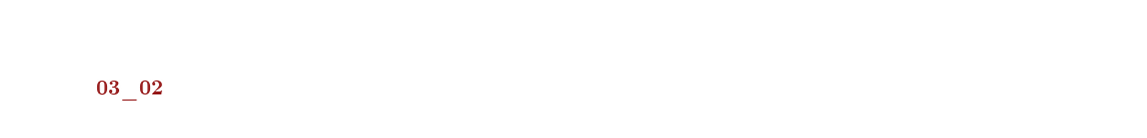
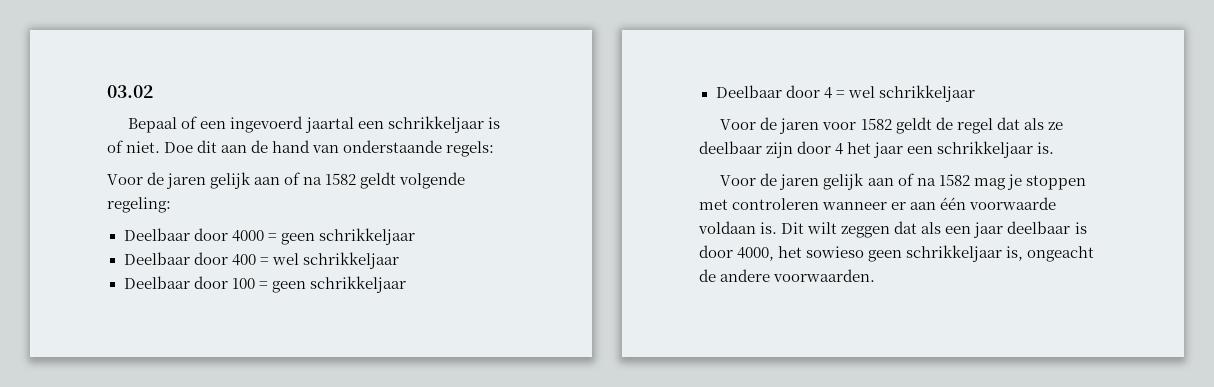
[96,80,164,101] 03_02 -> [107,85,153,98] [128,116,500,133] [107,140,495,157] [107,172,466,189] [107,197,171,213] [123,228,415,245] [123,252,399,269] [123,276,406,293] [715,85,975,102] [720,117,1063,134] [699,141,1055,158] [720,173,1086,190] [699,197,1057,210] [698,221,1087,238] [699,245,1095,262] [699,269,876,282] 03.02 // Bepaal of een ingevoerd jaartal een schrikkeljaar is of niet. Doe dit aan de hand van onderstaande regels: // Voor de jaren gelijk aan of na 1582 geldt volgende regeling: // Deelbaar door 4000 = geen schrikkeljaar // Deelbaar door 400 = wel schrikkeljaar // Deelbaar door 100 = geen schrikkeljaar // Deelbaar door 4 = wel schrikkeljaar // Voor de jaren voor 1582 geldt de regel dat als ze deelbaar zijn door 4 het jaar een schrikkeljaar is. // Voor de jaren gelijk aan of na 1582 mag je stoppen met controleren wanneer er aan één voorwaarde voldaan is. Dit wilt zeggen dat als een jaar deelbaar is door 4000, het sowieso geen schrikkeljaar is, ongeacht de andere voorwaarden.

